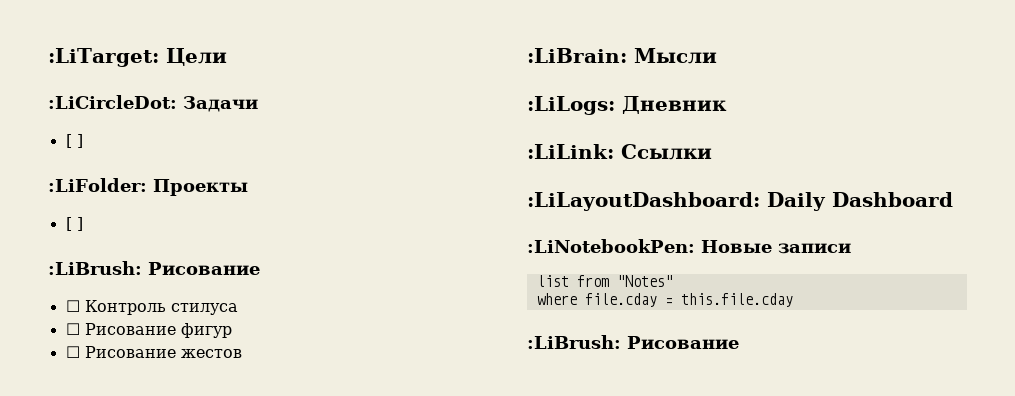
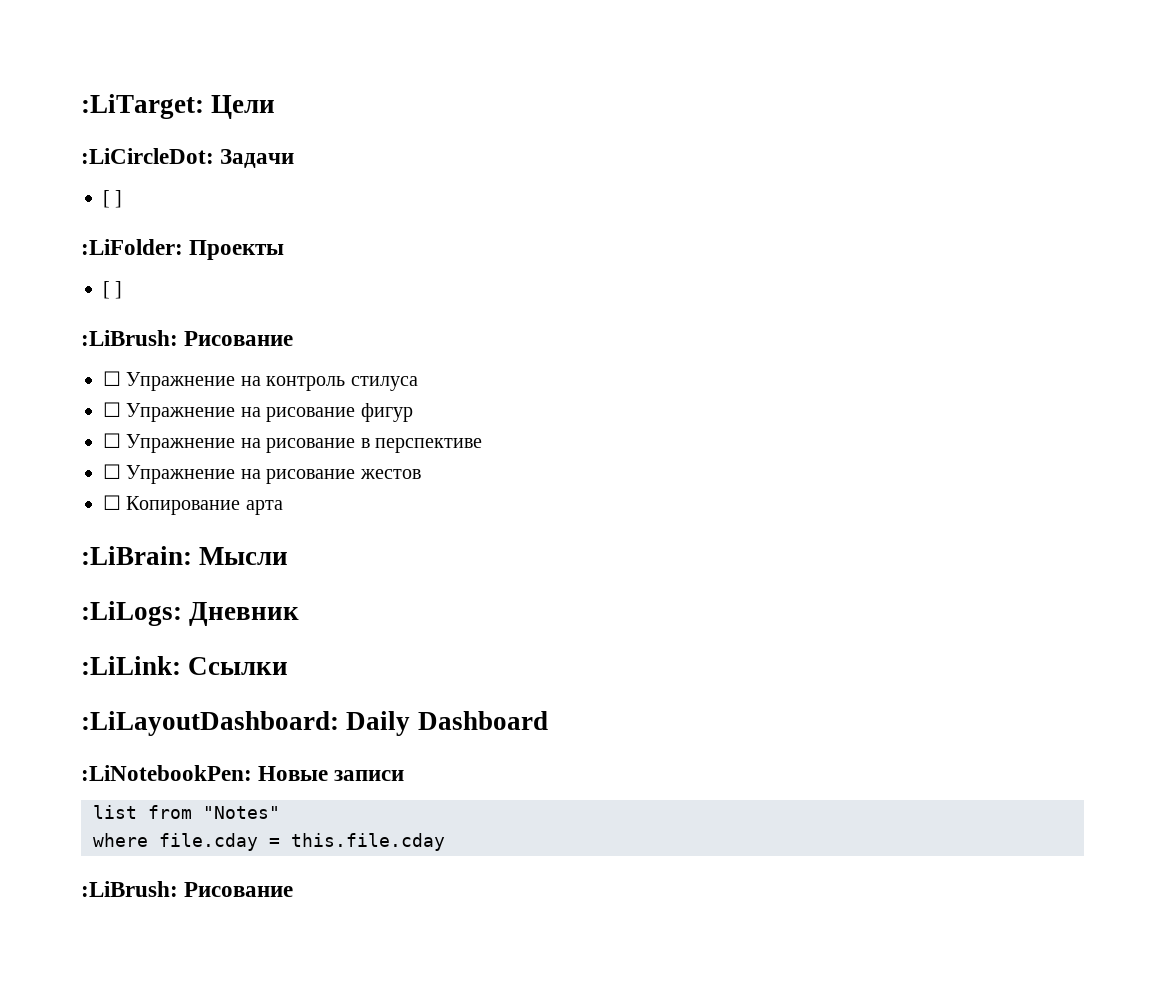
[84,300,166,315] Контроль -> [126,372,346,391] Упражнение на контроль
[84,323,176,335] Рисование -> [126,403,356,422] Упражнение на рисование
[84,346,242,358] Рисование жестов -> [126,434,482,453] [103,464,421,484] [103,495,283,515] Упражнение на рисование в перспективе // ☐ Упражнение на рисование жестов // ☐ Копирование арта

